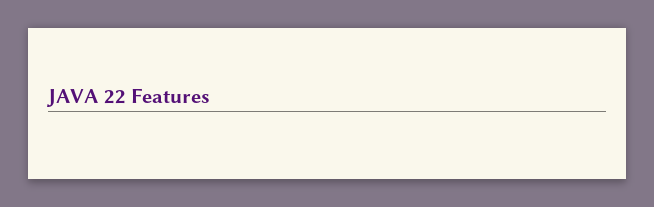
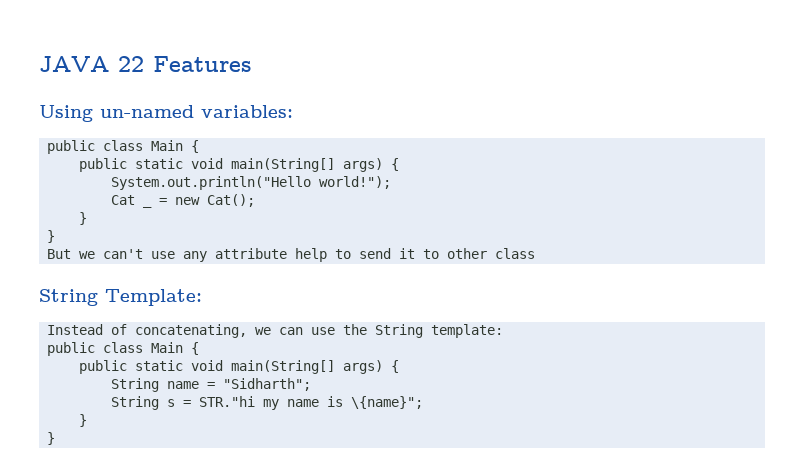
(211, 95) none -> [39,105,293,122] [47,140,200,154] [79,158,400,172] [111,176,392,190] [111,195,136,205] [143,205,153,208] [159,194,256,207] [79,212,88,225] [47,230,56,243] [47,248,536,262] [39,289,202,306] [47,324,504,338] [47,342,200,356] [79,360,400,374] [111,378,312,392] [111,396,424,410] [79,414,88,427] [47,432,56,445] // Using un-named variables: // public class Main { // public static void main(String[] args) { // System.out.println("Hello world!"); // Cat _ = new Cat(); // } // } // But we can't use any attribute help to send it to other class // String Template: // Instead of concatenating, we can use the String template: // public class Main { // public static void main(String[] args) { // String name = "Sidharth"; // String s = STR."hi my name is \{name}"; // } // }

